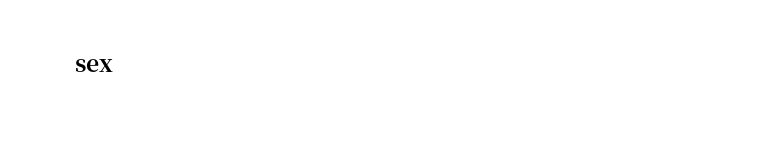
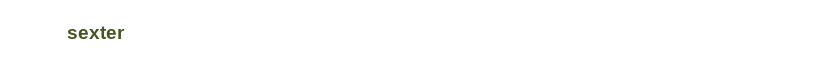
[75,59,113,72] sex -> [67,26,125,39] sexter

